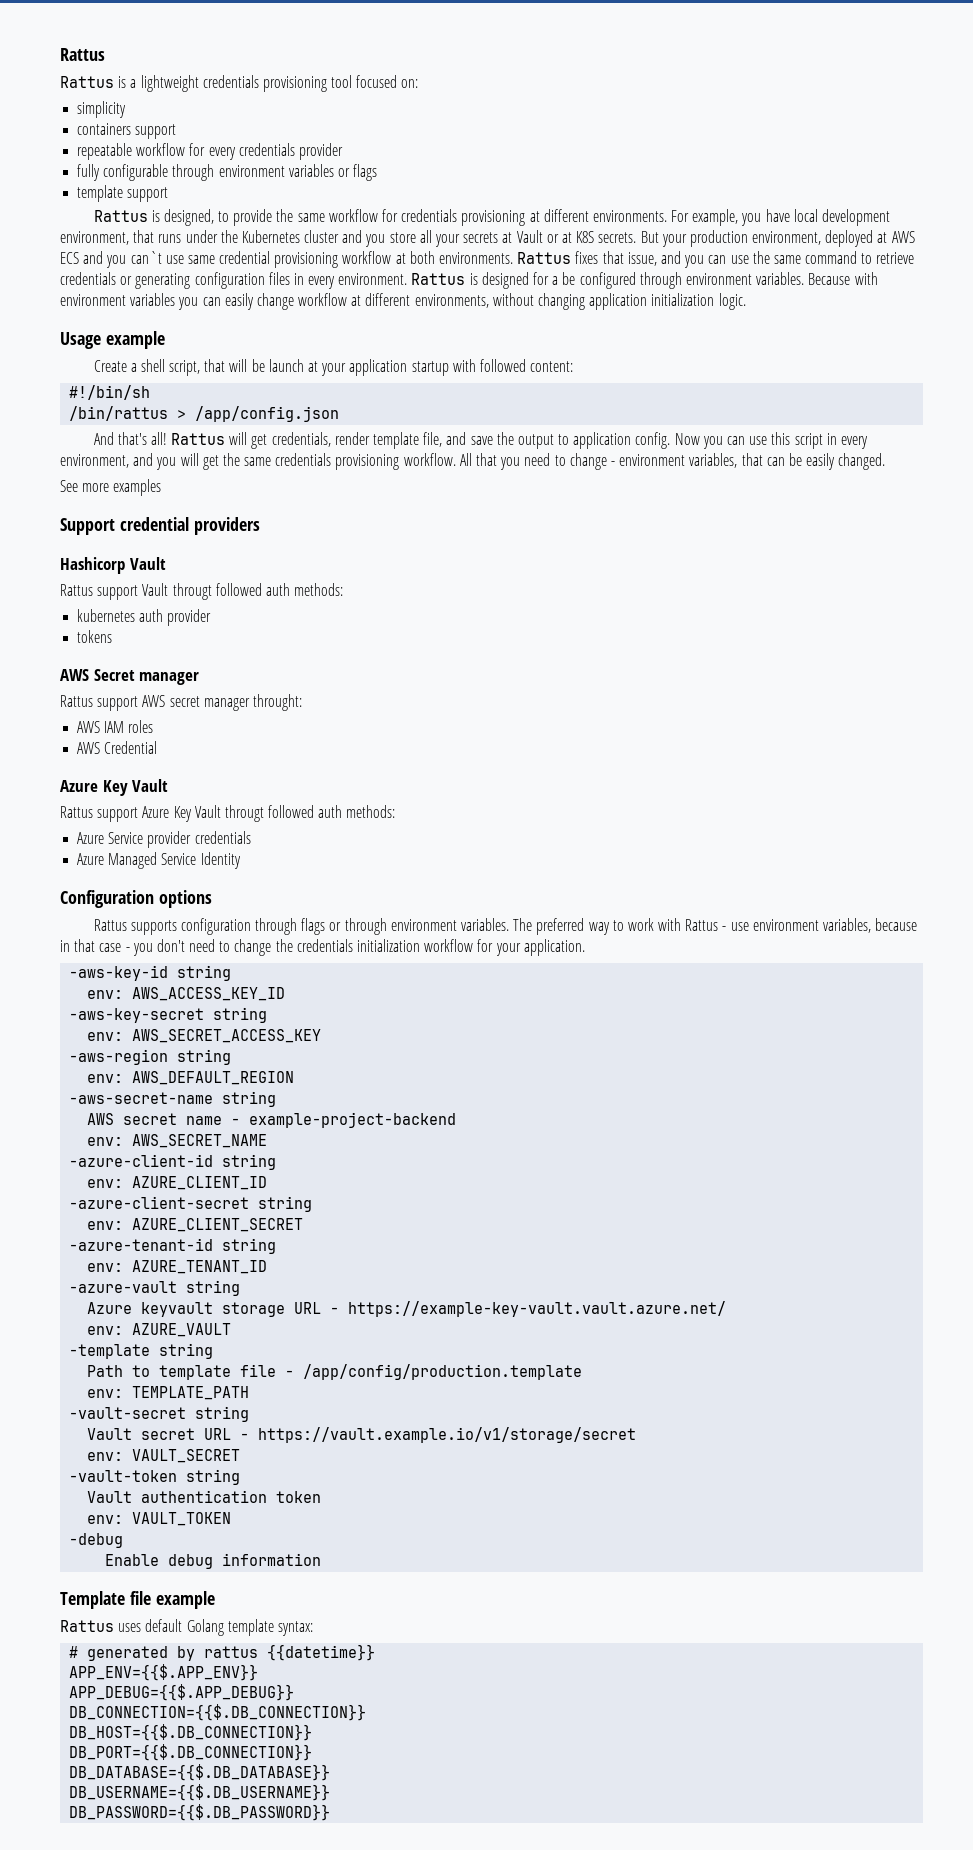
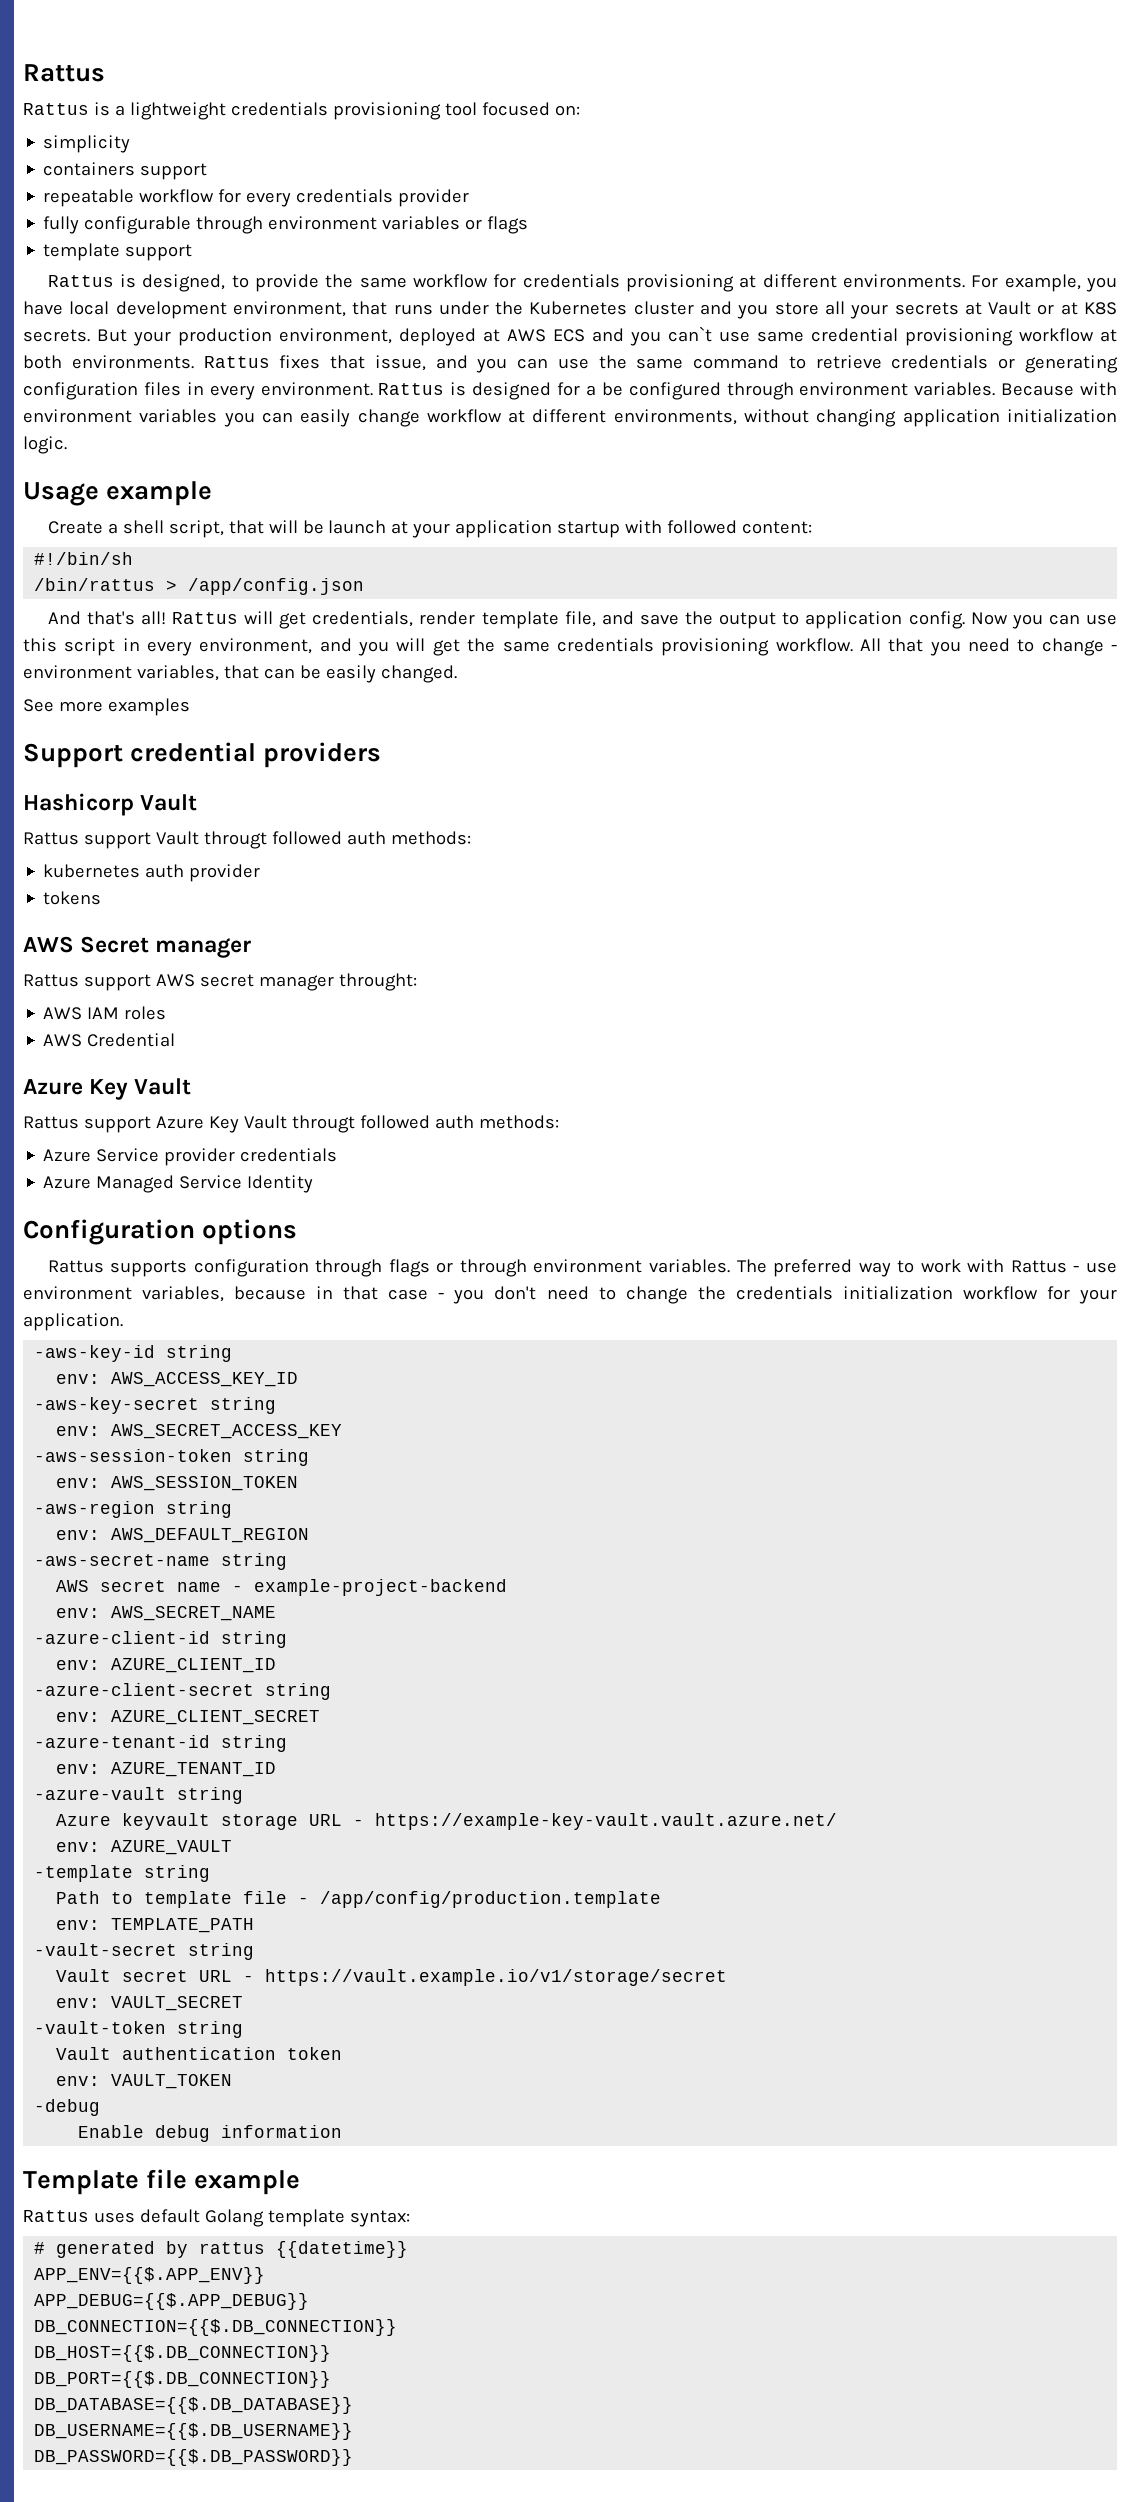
(322, 1036) none -> [34,1449,310,1466] [56,1476,299,1491] // -aws-session-token string // env: AWS_SESSION_TOKEN

